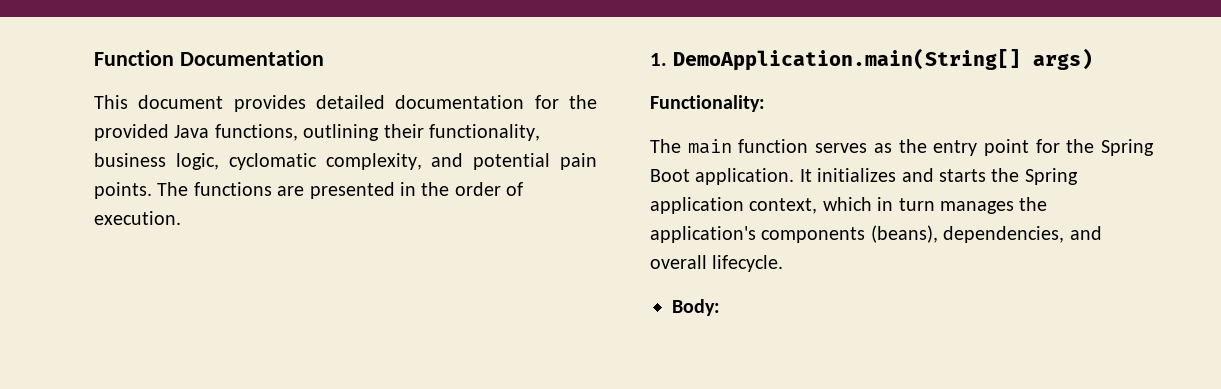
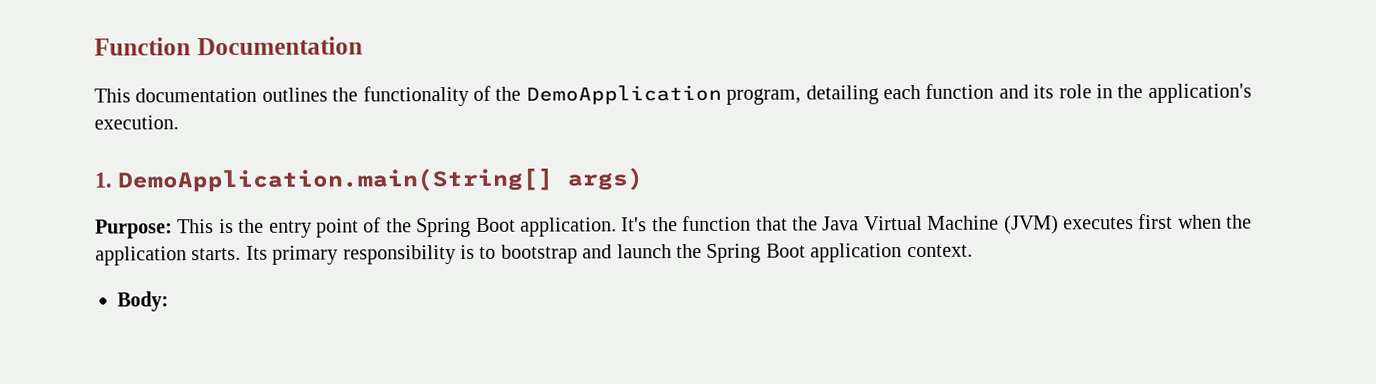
[138,95,597,112] [94,124,540,141] [94,153,597,170] [94,182,524,199] [94,211,181,225] [650,48,1093,71] [650,95,765,112] [650,139,892,154] document provides detailed documentation for the provided Java functions, outlining their functionality, business logic, cyclomatic complexity, and potential pain points. The functions are presented in the order of execution. // 1. DemoApplication.main(String[] args) // Functionality: // The main function serves as -> [135,83,1252,107] [94,115,179,130] [94,167,644,193] [95,218,234,239] documentation outlines the functionality of the DemoApplication program, detailing each function and its role in the application's execution. // 1. DemoApplication.main(String[] args) // Purpose: This is
[1035,139,1060,153] for -> [363,217,382,233] of
[799,168,1078,185] [650,197,1048,214] [650,225,1102,243] [650,255,784,272] It initializes and starts the Spring application context, which in turn manages the application's components (beans), dependencies, and overall lifecycle. -> [621,213,1253,235] [95,243,973,266] It's the function that the Java Virtual Machine (JVM) executes first when the application starts. Its primary responsibility is to bootstrap and launch the Spring Boot application context.

